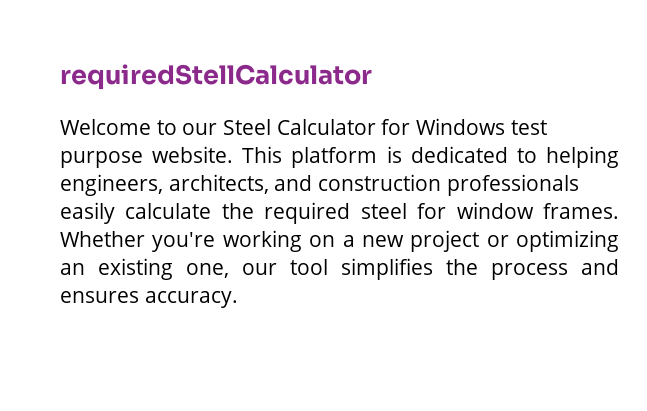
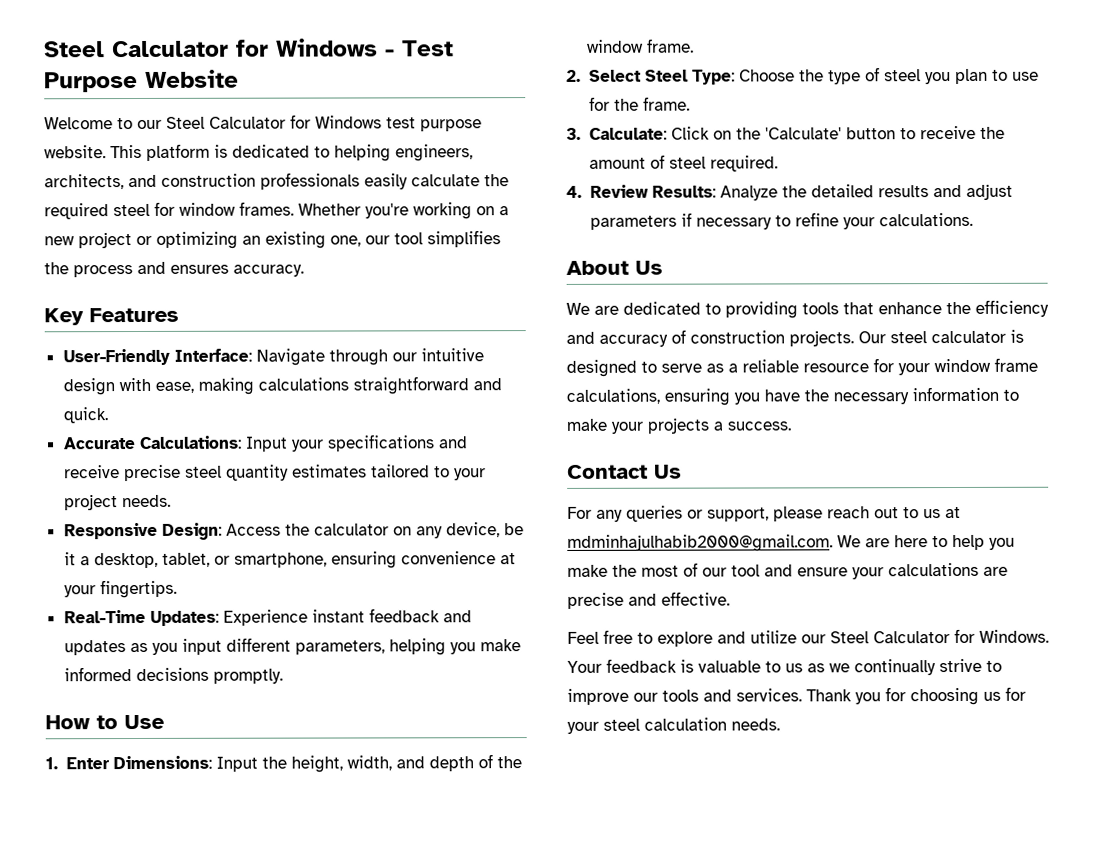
[60,64,372,90] requiredStellCalculator -> [44,38,454,58] [44,69,239,93] Steel Calculator for Windows - Test Purpose Website
(238, 299) none -> [44,307,179,326] [62,348,484,366] [62,376,502,396] [62,407,108,424] [63,434,468,452] [63,464,486,482] [63,494,171,511] [63,522,524,540] [63,551,516,569] [63,579,177,599] [63,608,472,626] [63,637,521,656] [63,667,283,684] [45,714,165,730] [45,754,522,773] [586,38,694,53] [566,67,1039,85] [588,96,690,111] [566,125,1005,140] [588,154,778,172] [566,183,1013,201] [589,212,973,230] [566,260,663,275] [566,299,1049,319] [566,329,1024,347] [566,357,1038,377] [566,386,1019,406] [566,417,791,434] [567,464,682,479] [567,505,961,522] [567,534,1015,552] [567,562,1008,580] [567,591,730,609] [567,628,1049,647] [567,658,1002,676] [567,686,1026,706] [567,717,780,734] // Key Features // User-Friendly Interface: Navigate through our intuitive design with ease, making calculations straightforward and quick. // Accurate Calculations: Input your specifications and receive precise steel quantity estimates tailored to your project needs. // Responsive Design: Access the calculator on any device, be it a desktop, tablet, or smartphone, ensuring convenience at your fingertips. // Real-Time Updates: Experience instant feedback and updates as you input different parameters, helping you make informed decisions promptly. // How to Use // 1. Enter Dimensions: Input the height, width, and depth of the window frame. // 2. Select Steel Type: Choose the type of steel you plan to use for the frame. // 3. Calculate: Click on the 'Calculate' button to receive the amount of steel required. // 4. Review Results: Analyze the detailed results and adjust parameters if necessary to refine your calculations. // About Us // We are dedicated to providing tools that enhance the efficiency and accuracy of construction projects. Our steel calculator is designed to serve as a reliable resource for your window frame calculations, ensuring you have the necessary information to make your projects a success. // Contact Us // For any queries or support, please reach out to us at mdminhajulhabib2000@gmail.com. We are here to help you make the most of our tool and ensure your calculations are precise and effective. // Feel free to explore and utilize our Steel Calculator for Windows. Your feedback is valuable to us as we continually strive to improve our tools and services. Thank you for choosing us for your steel calculation needs.

